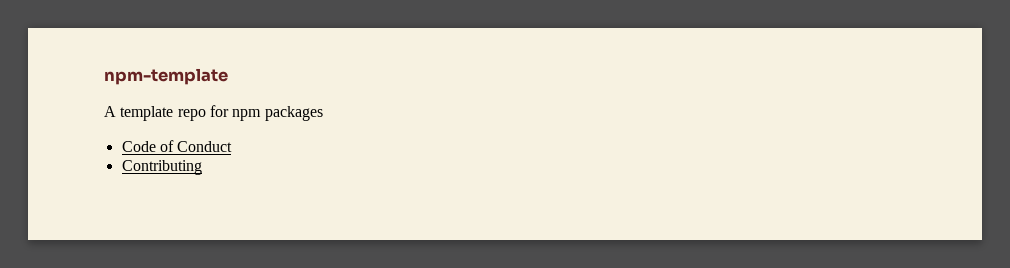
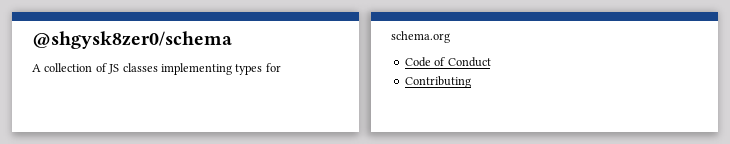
[104,68,228,85] npm-template -> [32,31,232,49] @shgysk8zer0/schema
[120,105,323,121] template repo for npm packages -> [44,63,281,75] [391,31,450,43] collection of JS classes implementing types for schema.org

